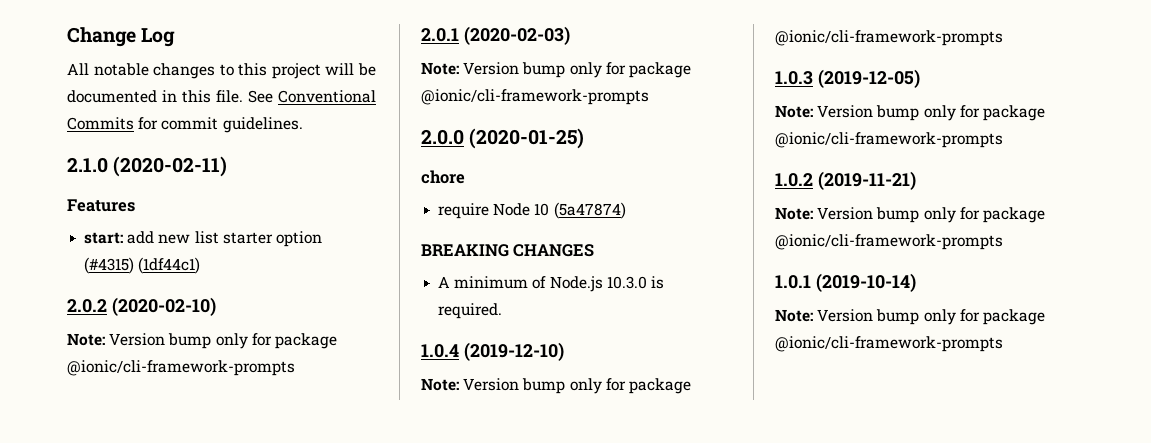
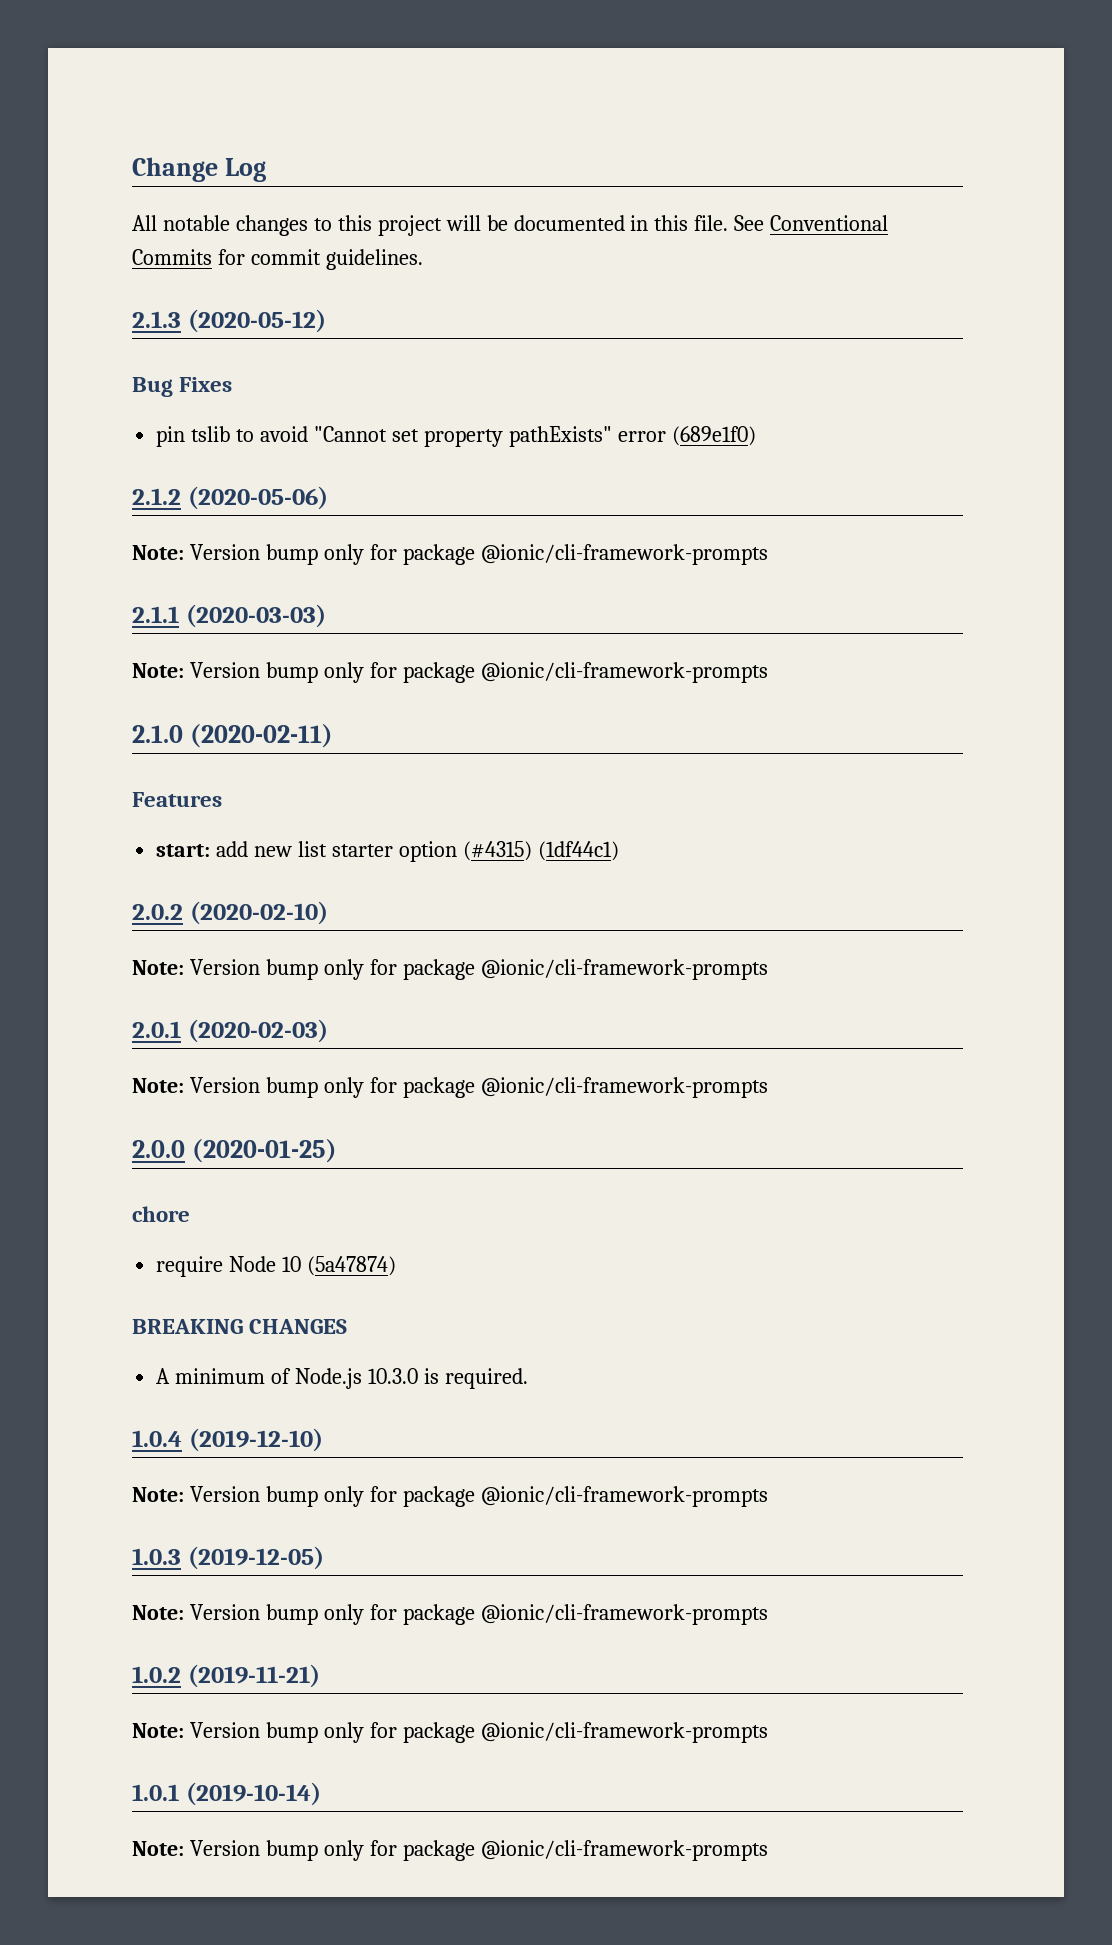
(303, 125) none -> [132,309,326,333] [132,377,233,397] [156,426,756,447] [132,486,328,510] [132,544,768,565] [132,604,326,628] [132,662,768,683] // 2.1.3 (2020-05-12) // Bug Fixes // pin tslib to avoid "Cannot set property pathExists" error (689e1f0) // 2.1.2 (2020-05-06) // Note: Version bump only for package @ionic/cli-framework-prompts // 2.1.1 (2020-03-03) // Note: Version bump only for package @ionic/cli-framework-prompts

